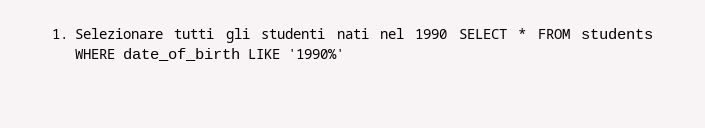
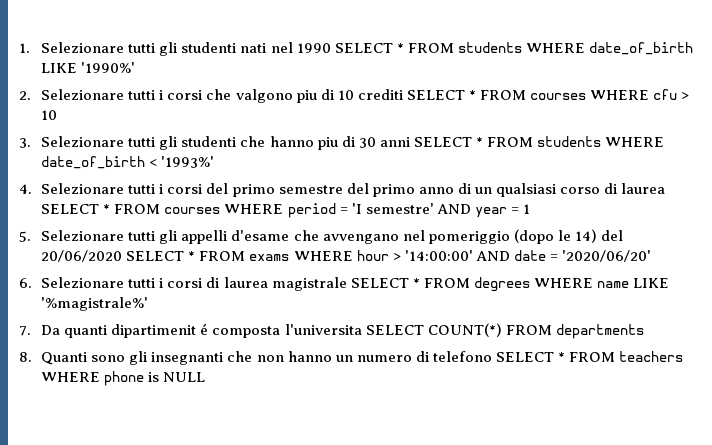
(344, 54) none -> [19,89,690,103] [41,110,58,120] [19,136,664,150] [41,156,215,169] [19,183,665,197] [41,203,530,218] [19,229,623,244] [41,250,651,262] [19,277,669,292] [41,297,149,311] [19,323,644,339] [19,351,683,365] [41,371,206,386] // 2. Selezionare tutti i corsi che valgono piu di 10 crediti SELECT * FROM courses WHERE cfu > 10 // 3. Selezionare tutti gli studenti che hanno piu di 30 anni SELECT * FROM students WHERE date_of_birth < '1993%' // 4. Selezionare tutti i corsi del primo semestre del primo anno di un qualsiasi corso di laurea SELECT * FROM courses WHERE period = 'I semestre' AND year = 1 // 5. Selezionare tutti gli appelli d'esame che avvengano nel pomeriggio (dopo le 14) del 20/06/2020 SELECT * FROM exams WHERE hour > '14:00:00' AND date = '2020/06/20' // 6. Selezionare tutti i corsi di laurea magistrale SELECT * FROM degrees WHERE name LIKE '%magistrale%' // 7. Da quanti dipartimenit é composta l'universita SELECT COUNT(*) FROM departments // 8. Quanti sono gli insegnanti che non hanno un numero di telefono SELECT * FROM teachers WHERE phone is NULL

